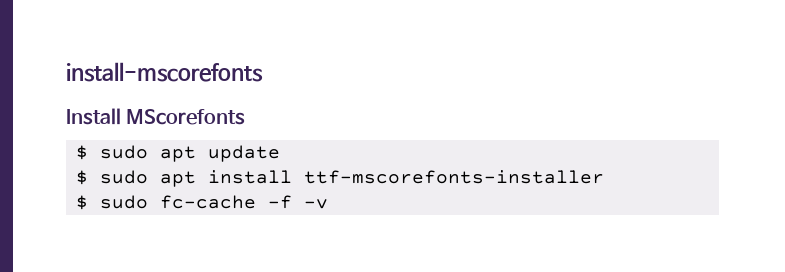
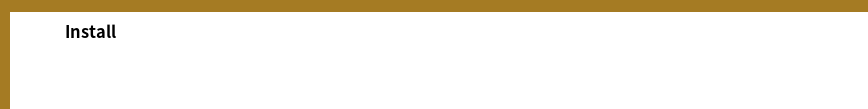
[66,62,263,82] [66,108,246,125] [75,145,280,162] [75,170,604,187] [75,195,328,210] install-mscorefonts // Install MScorefonts // $ sudo apt update // $ sudo apt install ttf-mscorefonts-installer // $ sudo fc-cache -f -v -> [65,24,116,38] Install

